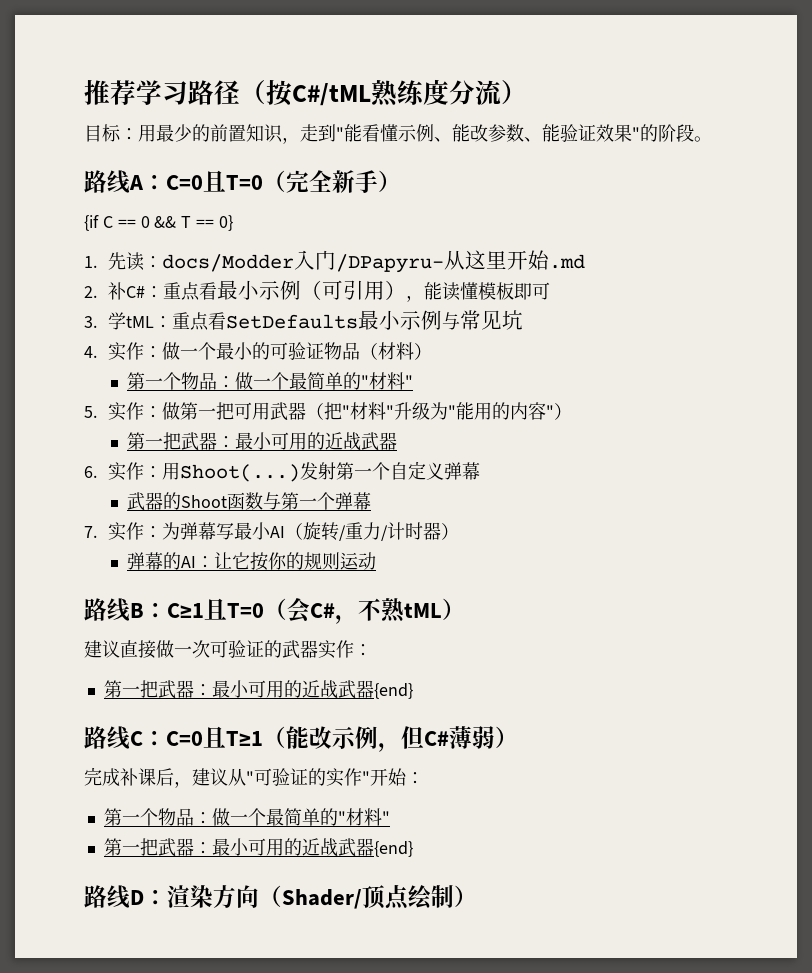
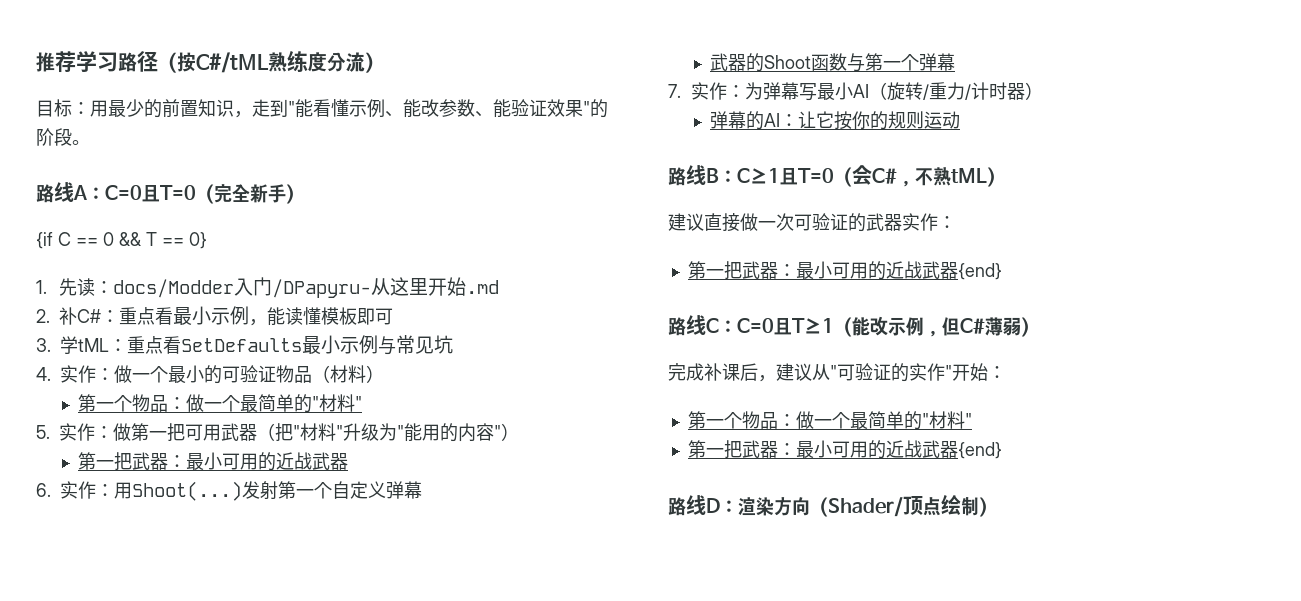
[300,280,406,300] （可引用） -> (249, 315) none

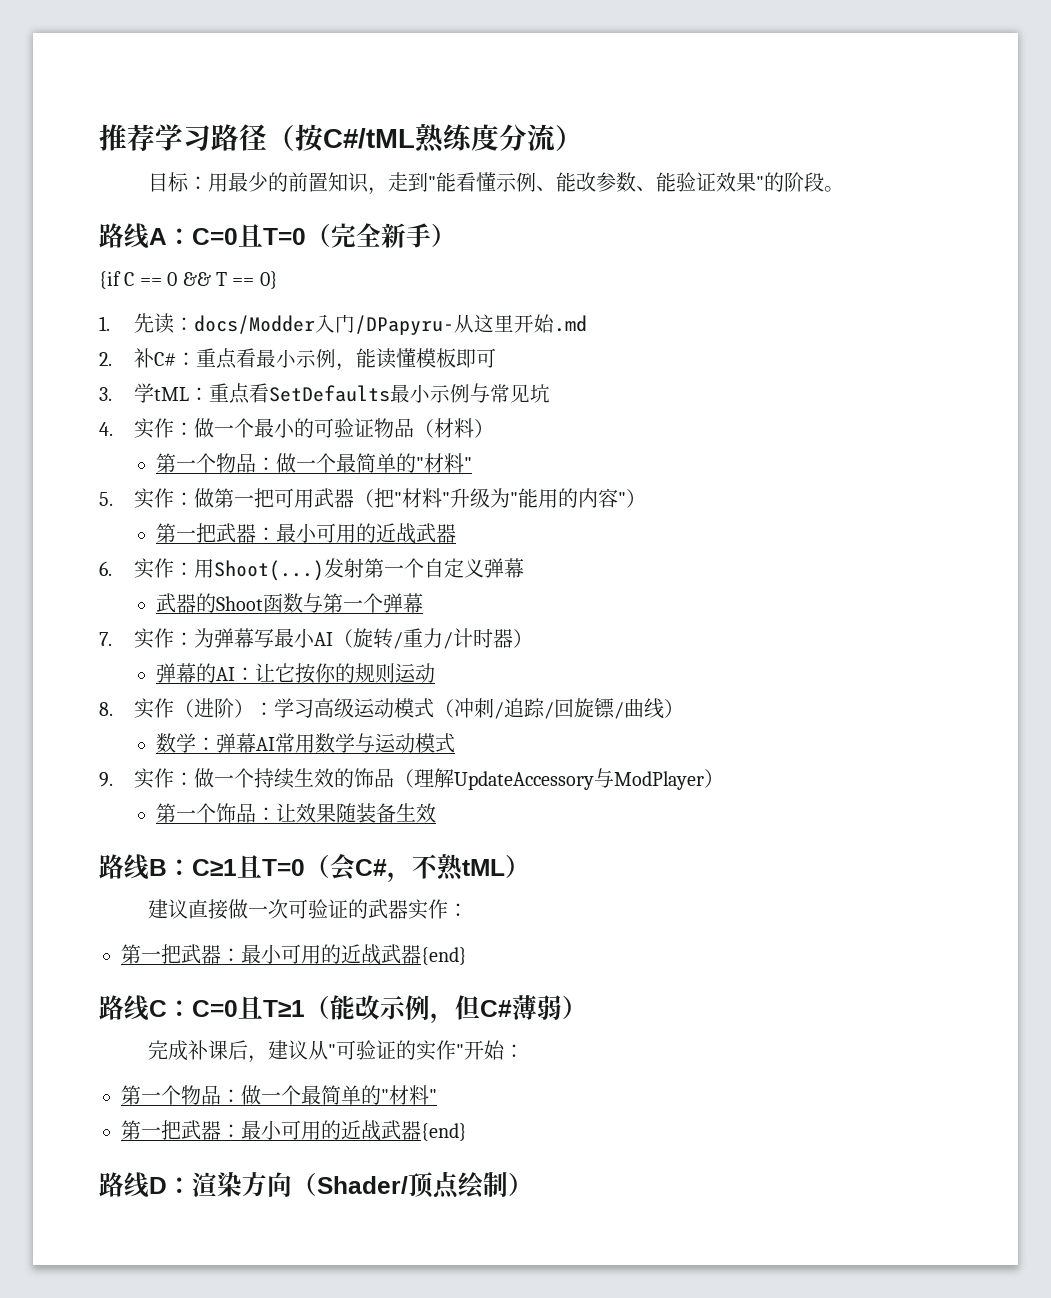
(961, 120) none -> [99,698,685,719] [156,733,456,753] [99,768,725,790] [156,803,437,823] // 8.实作（进阶）：学习高级运动模式（冲刺/追踪/回旋镖/曲线） // 数学：弹幕AI常用数学与运动模式 // 9.实作：做一个持续生效的饰品（理解UpdateAccessory与ModPlayer） // 第一个饰品：让效果随装备生效

